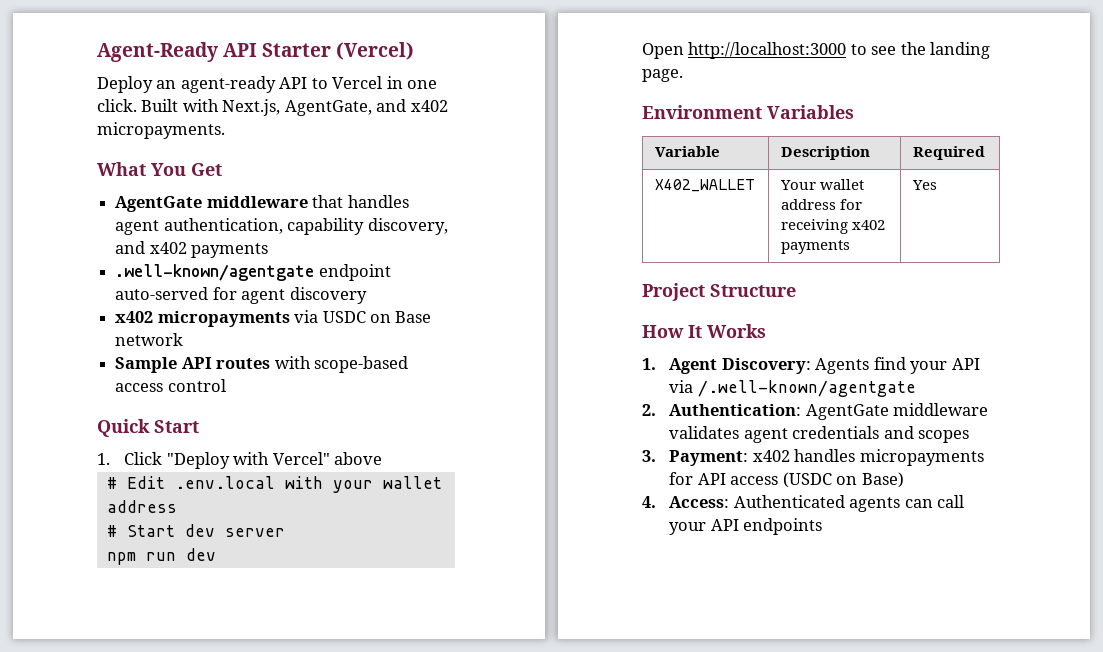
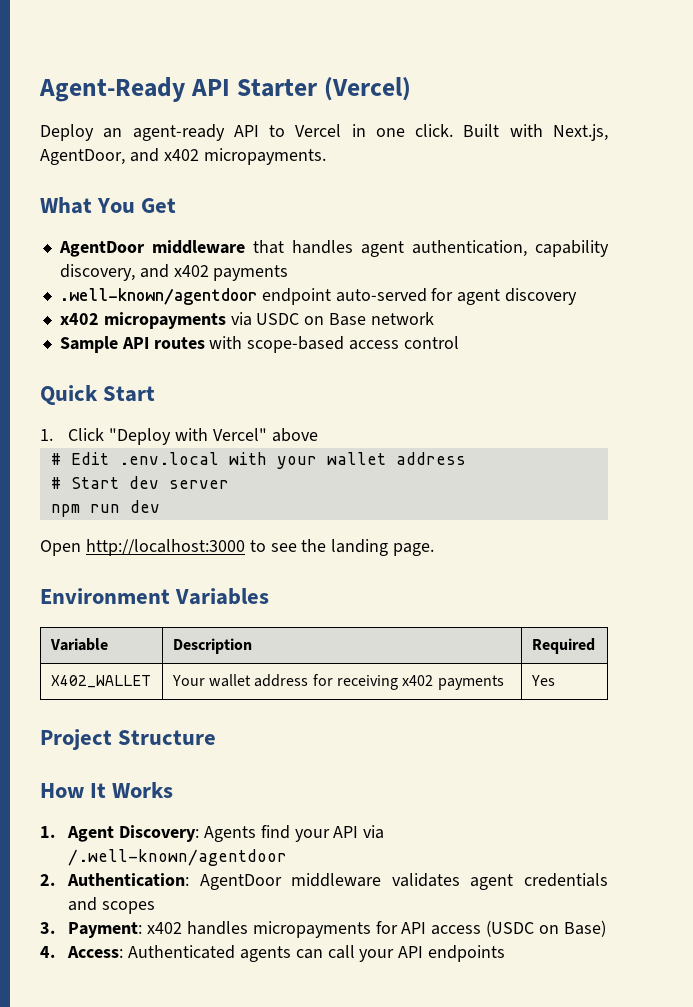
[284,100,372,116] AgentGate, -> [40,149,125,165] AgentDoor,
[115,196,203,212] AgentGate -> [58,241,145,257] AgentDoor
[115,264,315,281] .well-known/agentgate -> [59,288,257,305] .well-known/agentdoor
[697,380,916,397] /.well-known/agentgate -> [68,849,288,866] /.well-known/agentdoor
[805,404,889,420] AgentGate -> [199,874,282,890] AgentDoor

